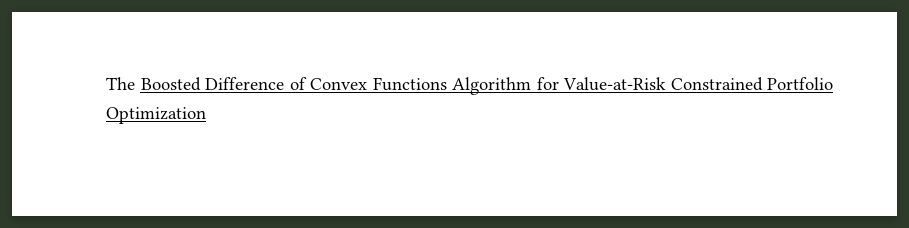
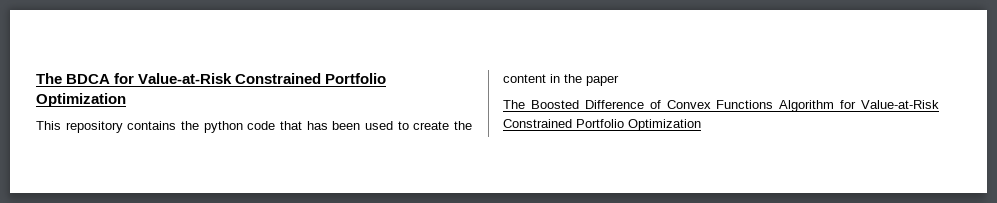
[106,77,135,90] The -> [36,73,387,84] [36,93,126,107] [36,121,473,133] [503,74,619,86] [503,100,525,109] The BDCA for Value-at-Risk Constrained Portfolio Optimization // This repository contains the python code that has been used to create the content in the paper // The

